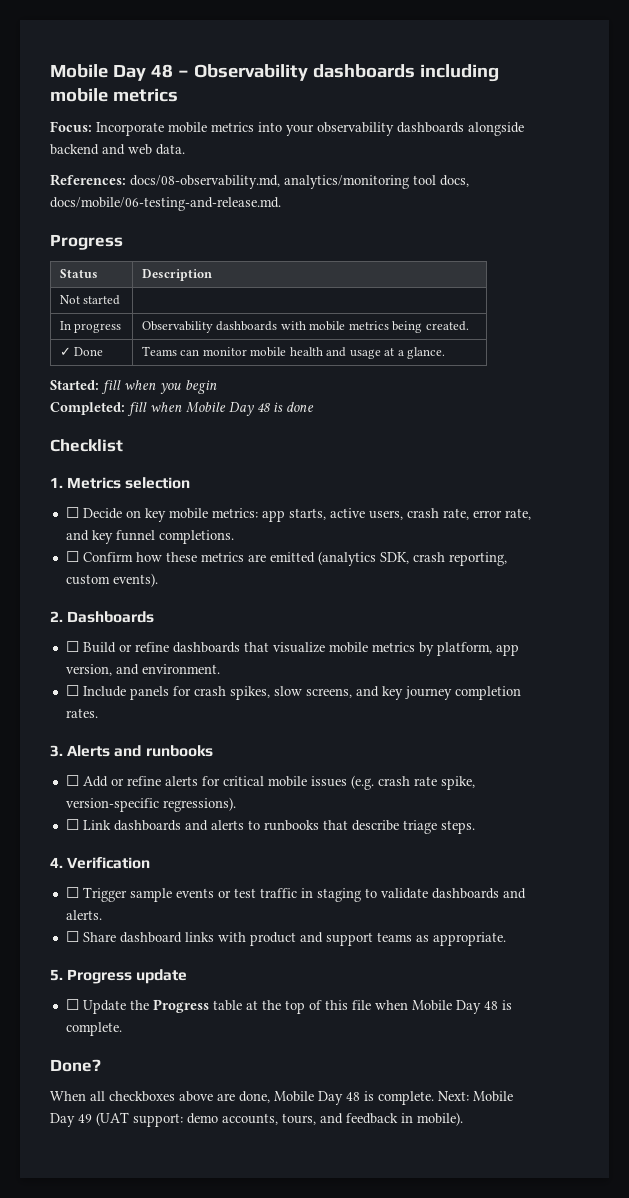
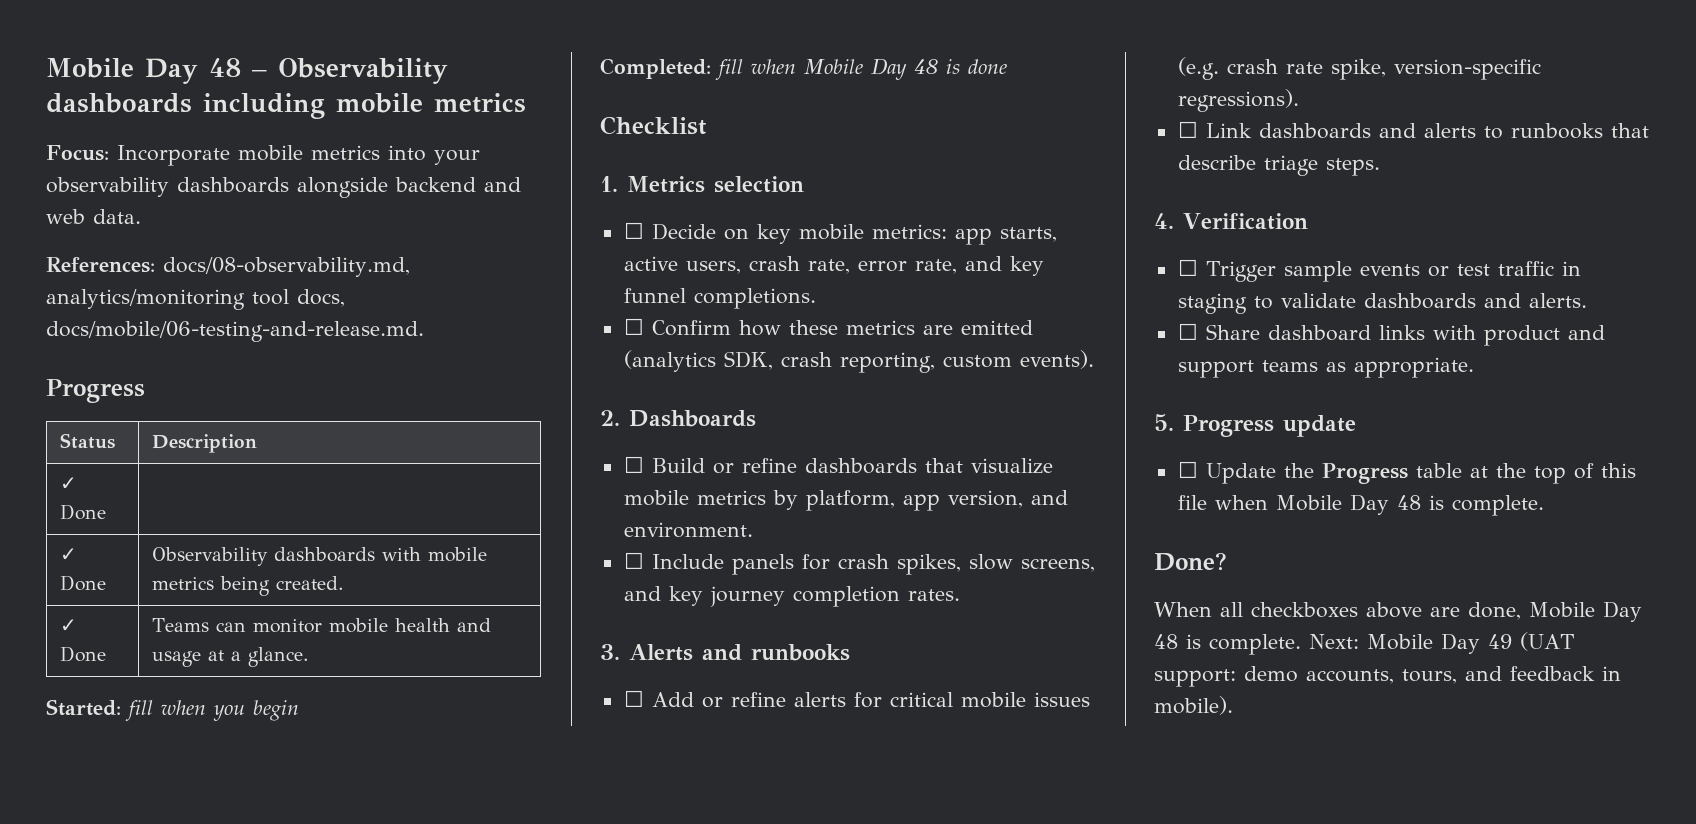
[59,295,121,305] [59,321,122,333] Not started | // In progress -> [59,477,77,490] [59,504,106,520] [59,548,77,561] [59,575,106,591] ✓ Done | // ✓ Done

